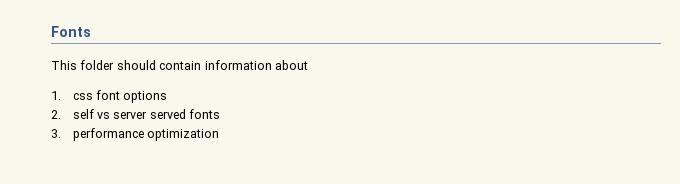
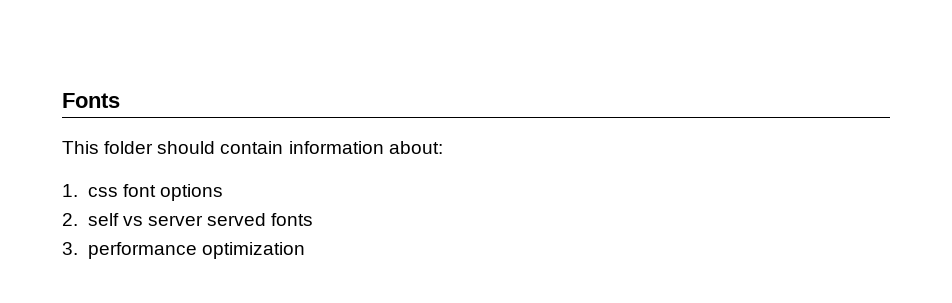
[274,60,308,70] about -> [388,141,443,154] about:

